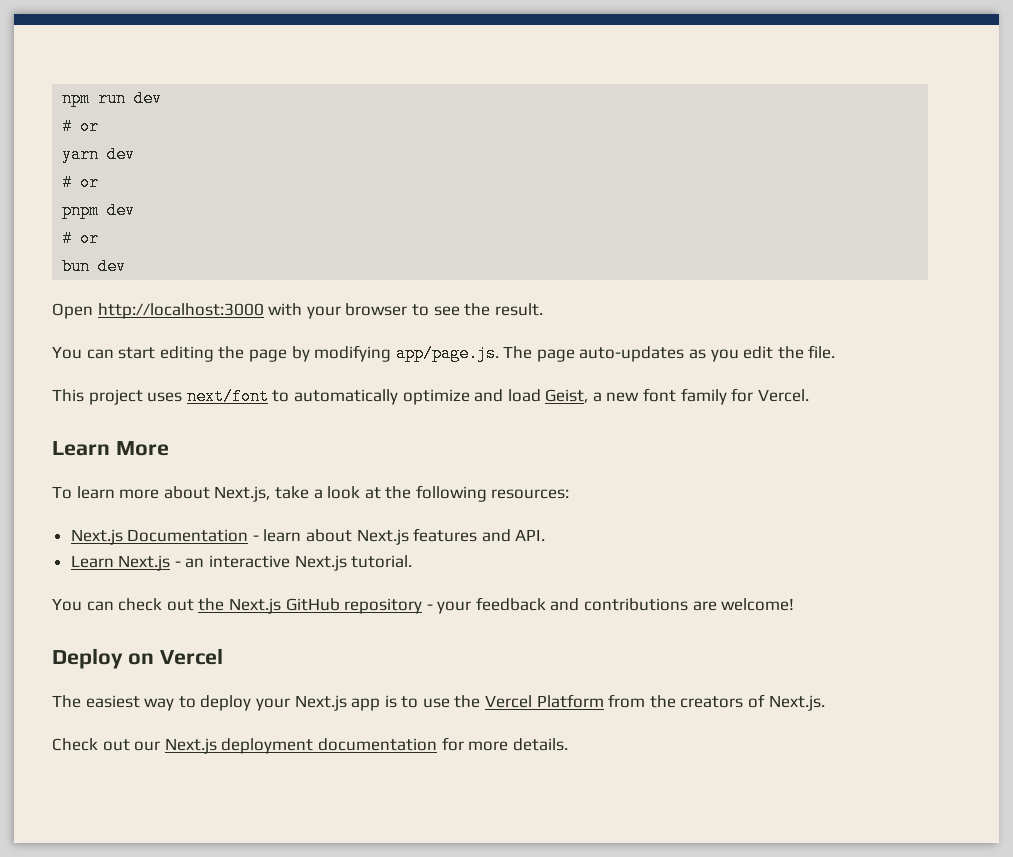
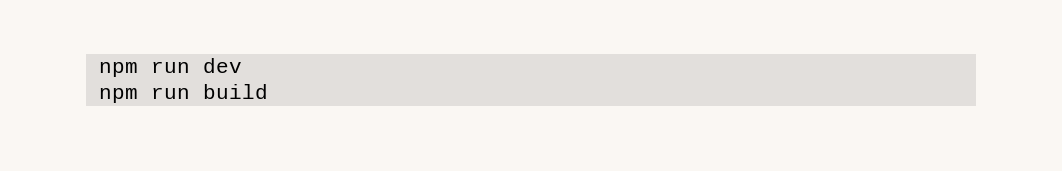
[62,118,100,135] [62,146,136,163] [62,174,100,191] [62,202,136,219] [62,230,100,247] [62,258,127,275] [52,303,543,319] [52,345,836,362] [52,388,809,405] [52,441,169,456] [52,485,570,502] [70,528,546,545] [70,555,413,571] [52,597,795,614] [52,648,223,669] [52,694,825,711] [52,737,568,754] # or // yarn dev // # or // pnpm dev // # or // bun dev // Open http://localhost:3000 with your browser to see the result. // You can start editing the page by modifying app/page.js. The page auto-updates as you edit the file. // This project uses next/font to automatically optimize and load Geist, a new font family for Vercel. // Learn More // To learn more about Next.js, take a look at the following resources: // Next.js Documentation - learn about Next.js features and API. // Learn Next.js - an interactive Next.js tutorial. // You can check out the Next.js GitHub repository - your feedback and contributions are welcome! // Deploy on Vercel // The easiest way to deploy your Next.js app is to use the Vercel Platform from the creators of Next.js. // Check out our Next.js deployment documentation for more details. -> [98,84,268,103] npm run build

